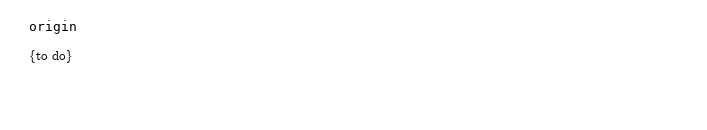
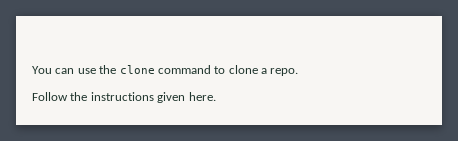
[29,20,77,34] [29,50,73,63] origin // {to do} -> [32,65,299,76] [32,92,216,103] You can use the clone command to clone a repo. // Follow the instructions given here.

